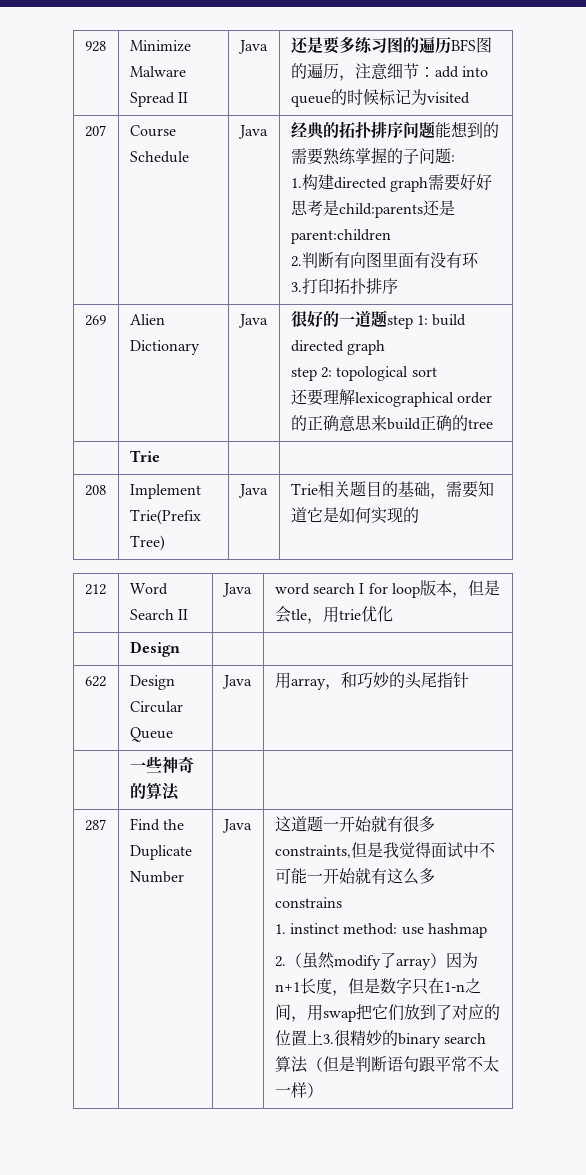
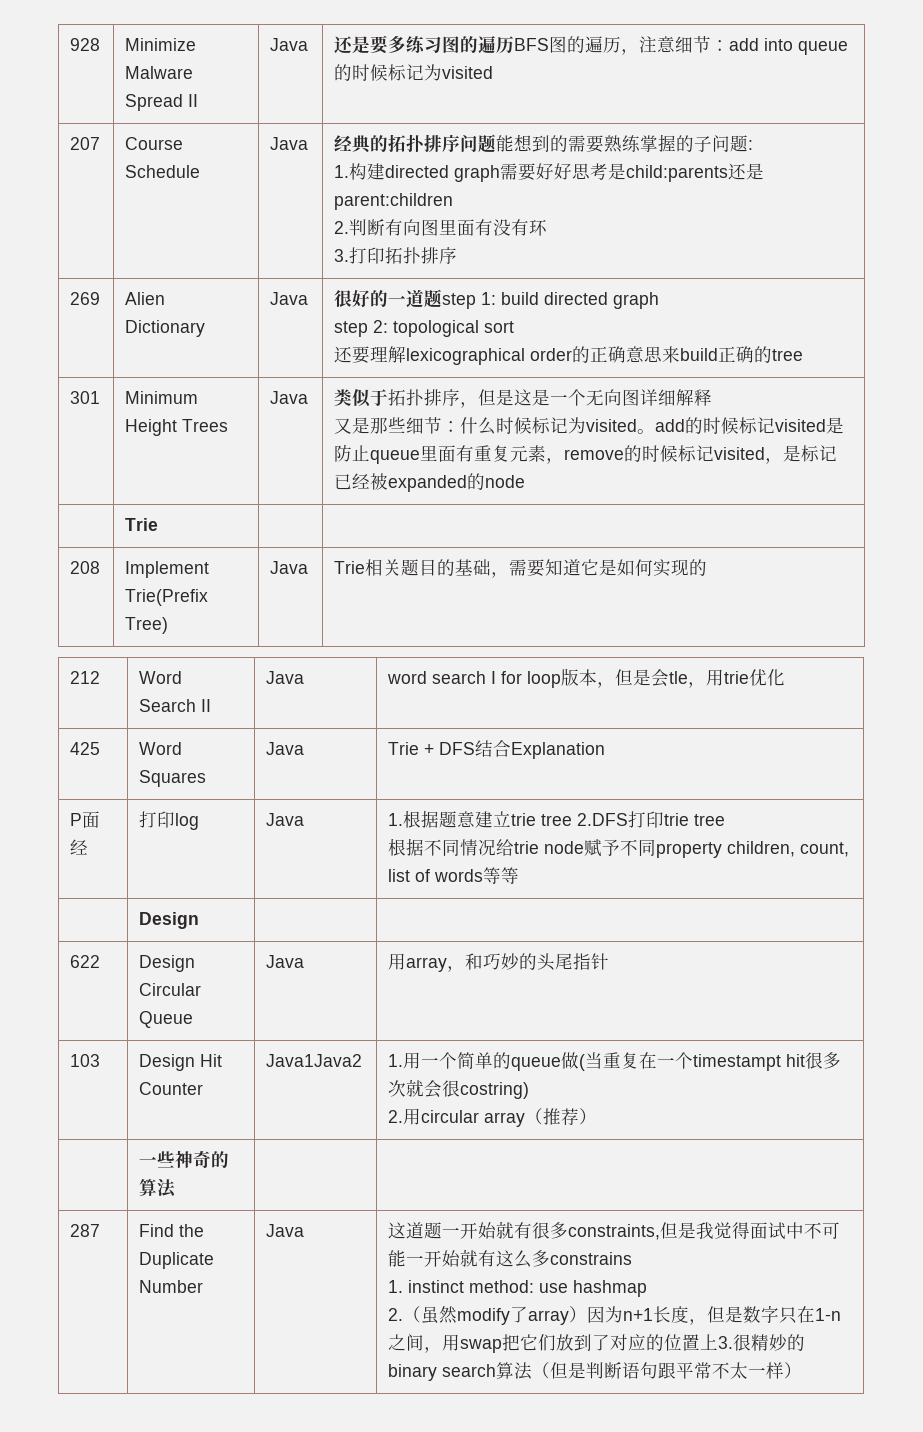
(493, 424) none -> [70,391,101,404] [125,391,199,404] [125,419,229,436] [270,391,309,404] [334,389,713,408] [334,417,845,435] [334,444,838,464] [334,473,526,492] // 301 | Minimum Height Trees | Java | 类似于拓扑排序，但是这是一个无向图详细解释 // 又是那些细节：什么时候标记为visited。add的时候标记visited是防止queue里面有重复元素，remove的时候标记visited，是标记已经被expanded的node
(393, 614) none -> [70,742,101,755] [139,742,183,755] [139,770,207,787] [266,742,305,755] [388,740,606,759] [70,811,101,828] [70,839,89,855] [139,811,200,830] [266,813,305,826] [388,810,726,828] [388,838,850,858] [388,867,520,884] // 425 | Word Squares | Java | Trie + DFS结合Explanation // P面经 | 打印log | Java | 1.根据题意建立trie tree 2.DFS打印trie tree // 根据不同情况给trie node赋予不同property children, count, list of words等等
(469, 680) none -> [70,1054,101,1067] [139,1054,223,1071] [139,1082,204,1095] [266,1054,363,1067] [388,1052,842,1071] [388,1079,530,1099] [388,1108,598,1127] // 103 | Design Hit Counter | Java1Java2 | 1.用一个简单的queue做(当重复在一个timestampt hit很多次就会很costring) // 2.用circular array（推荐）

